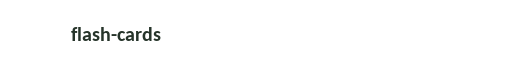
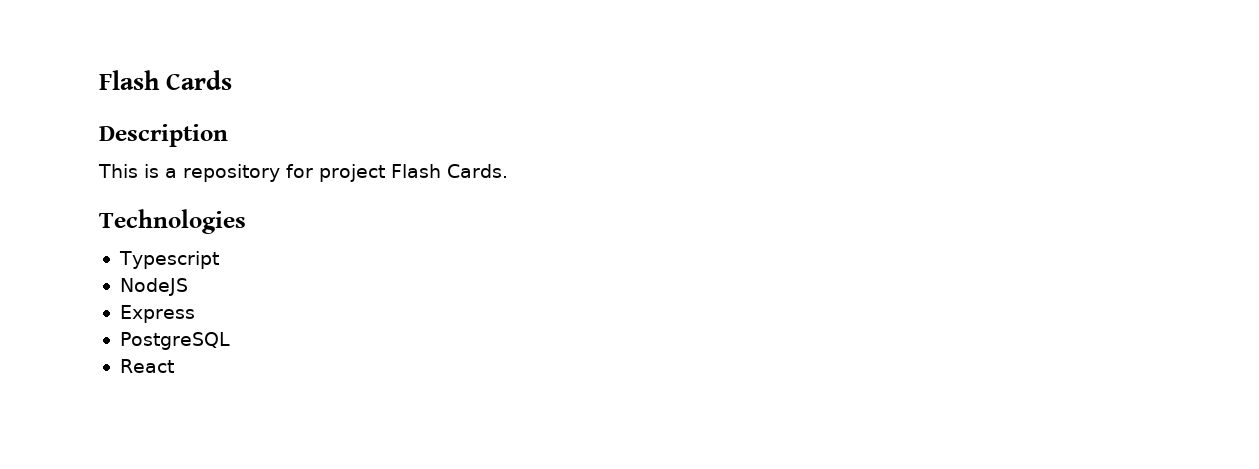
[71,27,161,41] flash-cards -> [99,70,233,90] [99,124,228,147] [98,164,508,182] [99,209,246,234] [118,251,219,269] [119,278,188,296] [119,305,195,323] [119,332,230,350] [119,359,174,373] Flash Cards // Description // This is a repository for project Flash Cards. // Technologies // Typescript // NodeJS // Express // PostgreSQL // React

